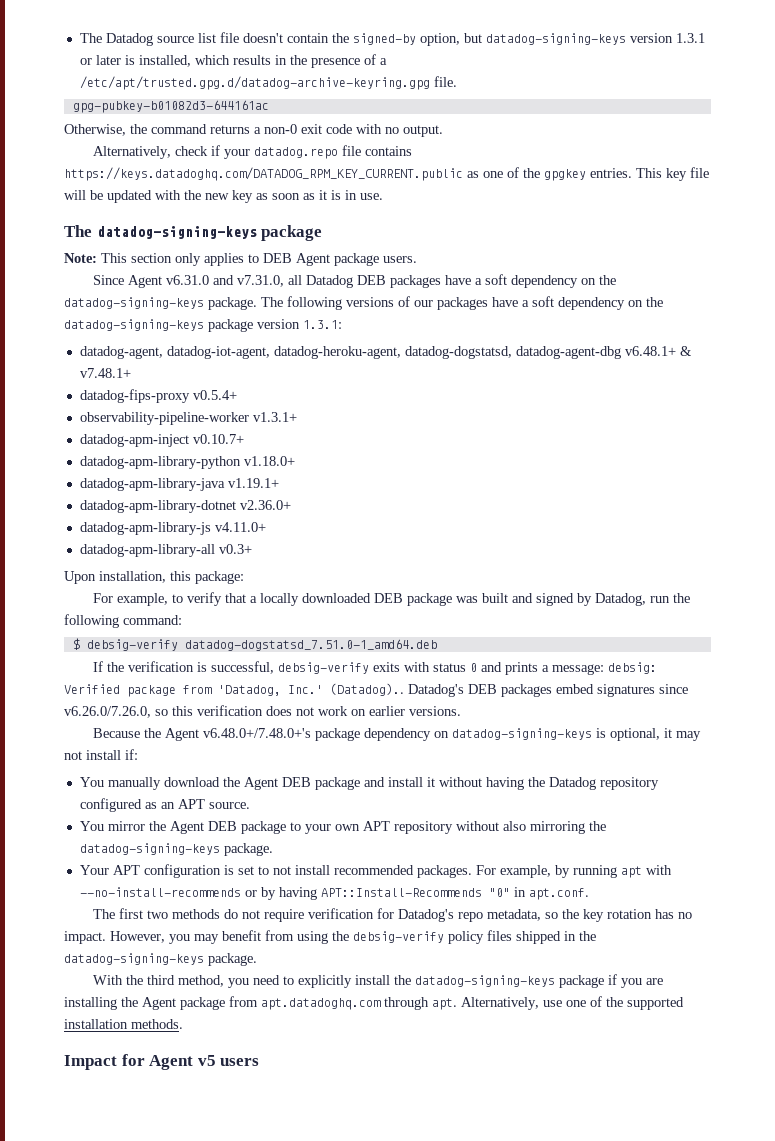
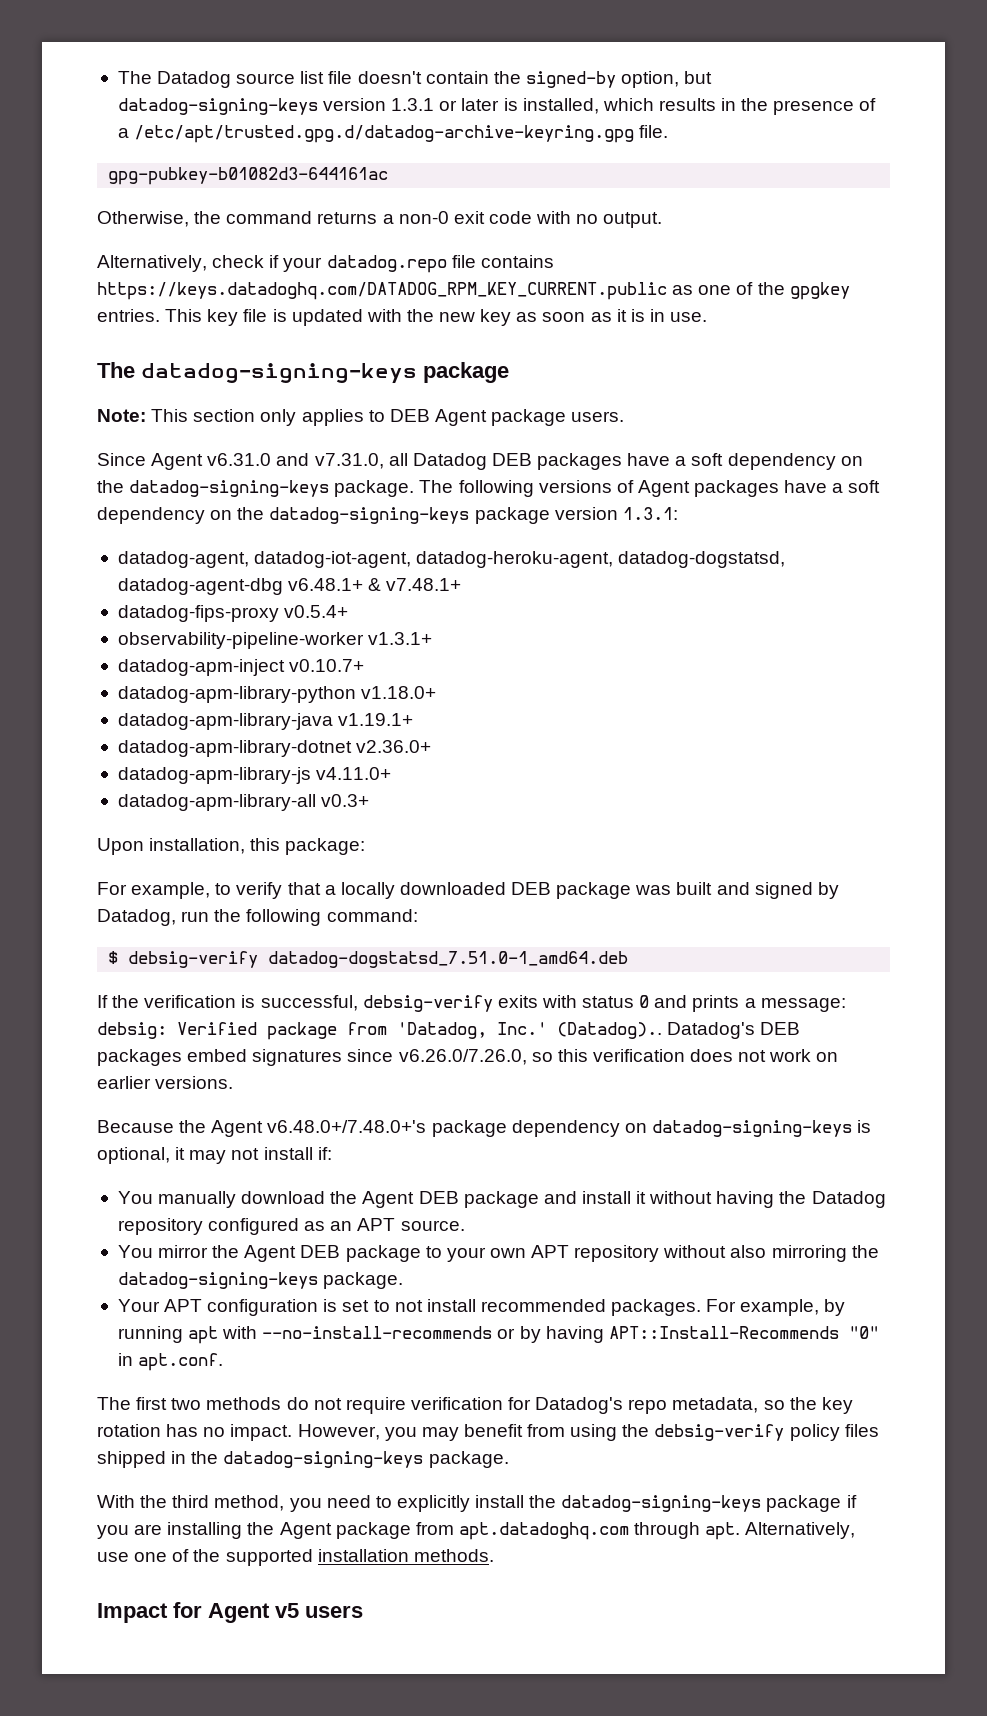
[64,190,103,200] will be -> [272,309,287,322] is
[414,300,433,307] our -> [637,480,690,497] Agent

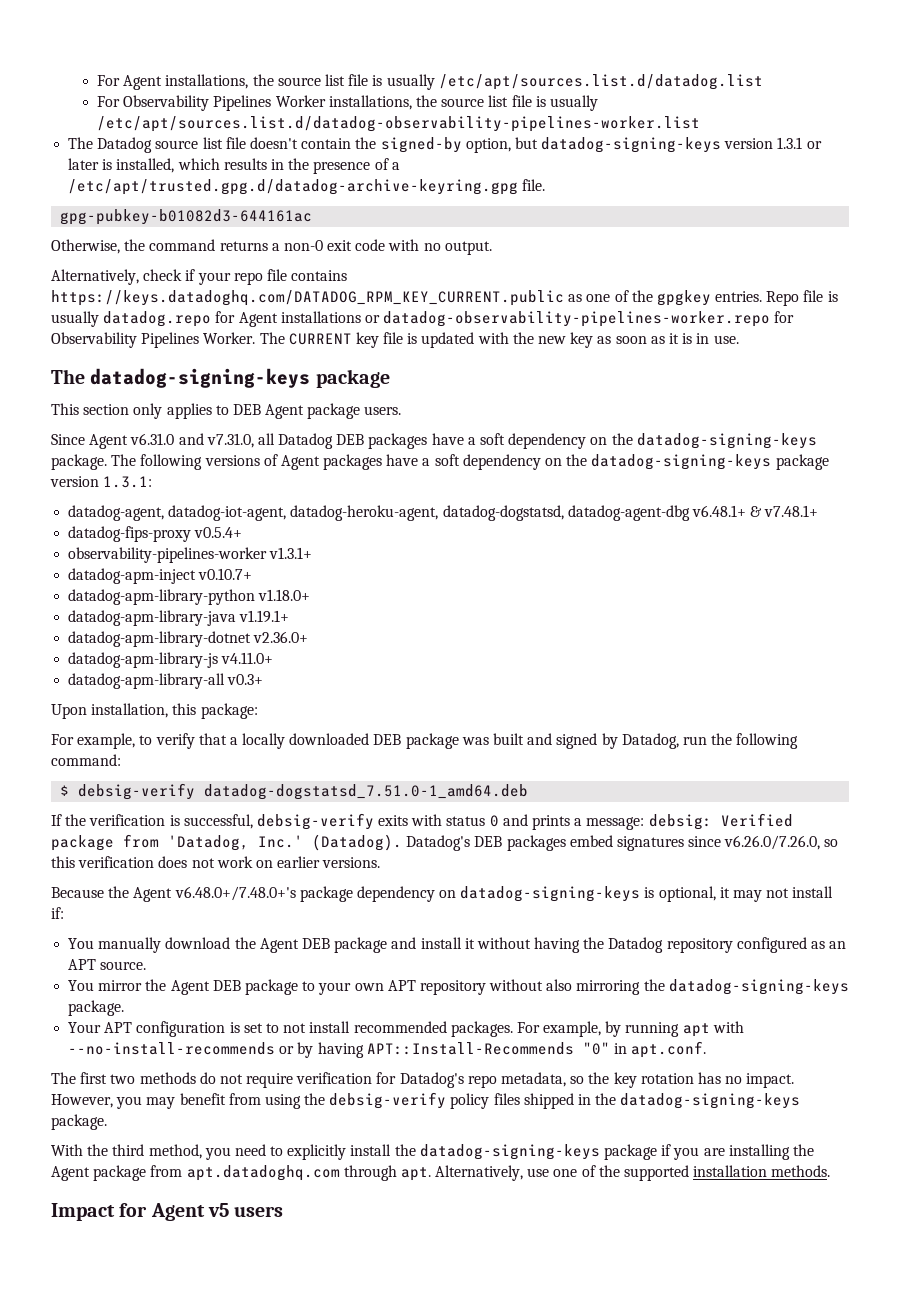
(117, 77) none -> [97,74,763,90] [97,95,598,111] [97,116,701,132] For Agent installations, the source list file is usually /etc/apt/sources.list.d/datadog.list // For Observability Pipelines Worker installations, the source list file is usually /etc/apt/sources.list.d/datadog-observability-pipelines-worker.list //
[326,255,447,273] datadog.repo -> [233,272,263,285] repo
[165,309,203,322] This -> [766,290,838,306] [51,311,795,327] [51,332,352,348] Repo file is usually datadog.repo for Agent installations or datadog-observability-pipelines-worker.repo for Observability Pipelines Worker. The CURRENT
[97,409,146,422] Note: -> (390, 378) none
[117,632,364,649] observability-pipeline-worker -> [68,547,268,563] observability-pipelines-worker
[557,1022,662,1039] (Datadog).. -> [312,834,402,851] (Datadog).

